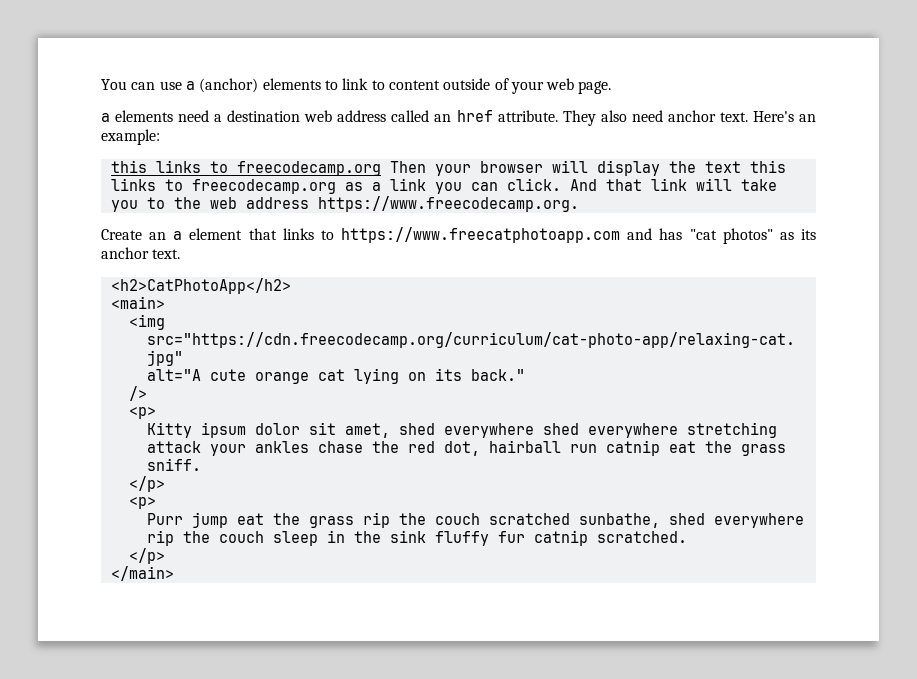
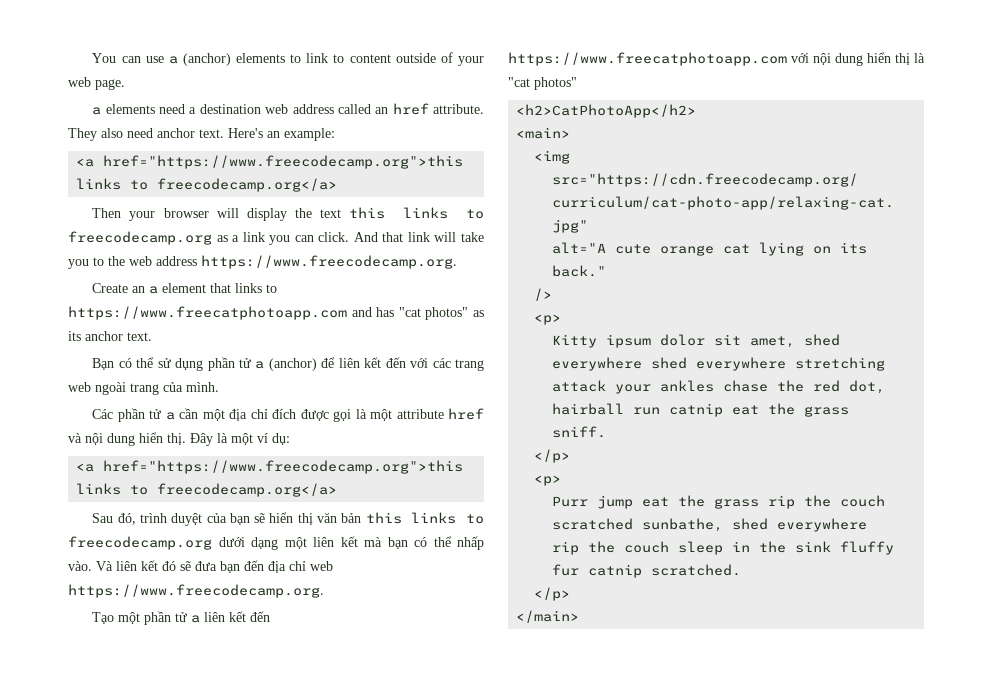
[110,160,381,176] this links to freecodecamp.org -> [76,155,464,169] [76,178,338,192] <a href="https://www.freecodecamp.org">this links to freecodecamp.org</a> //
(181, 254) none -> [92,357,484,371] [68,382,219,395] [92,408,484,422] [68,432,290,446] [76,460,464,474] [76,483,338,497] [92,512,484,526] [68,536,484,550] [68,560,333,573] [68,584,324,598] [92,611,271,625] [508,52,925,66] [508,77,577,90] // Bạn có thể sử dụng phần tử a (anchor) để liên kết đến với các trang web ngoài trang của mình. // Các phần tử a cần một địa chỉ đích được gọi là một attribute href và nội dung hiển thị. Đây là một ví dụ: // <a href="https://www.freecodecamp.org">this links to freecodecamp.org</a> // Sau đó, trình duyệt của bạn sẽ hiển thị văn bản this links to freecodecamp.org dưới dạng một liên kết mà bạn có thể nhấp vào. Và liên kết đó sẽ đưa bạn đến địa chỉ web https://www.freecodecamp.org. // Tạo một phần tử a liên kết đến https://www.freecatphotoapp.com với nội dung hiển thị là "cat photos"

